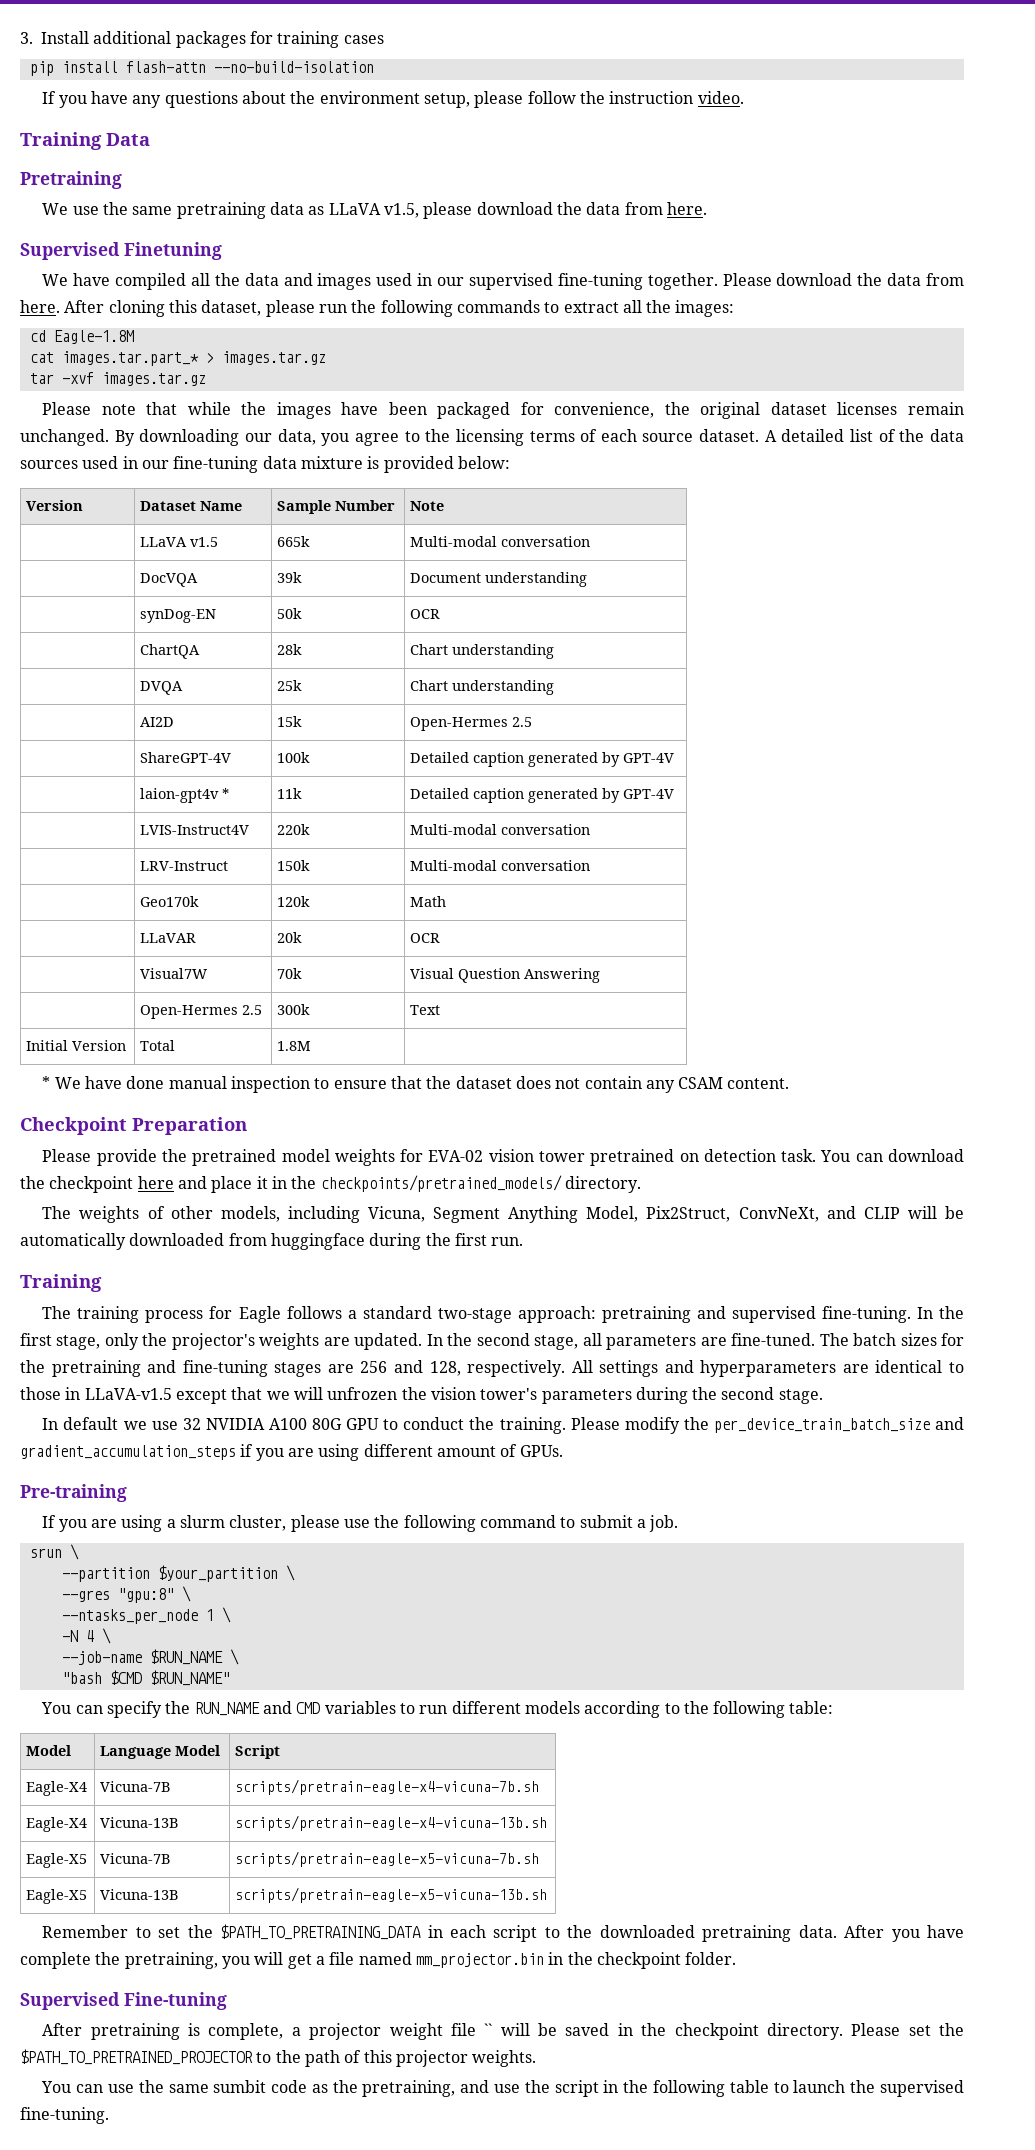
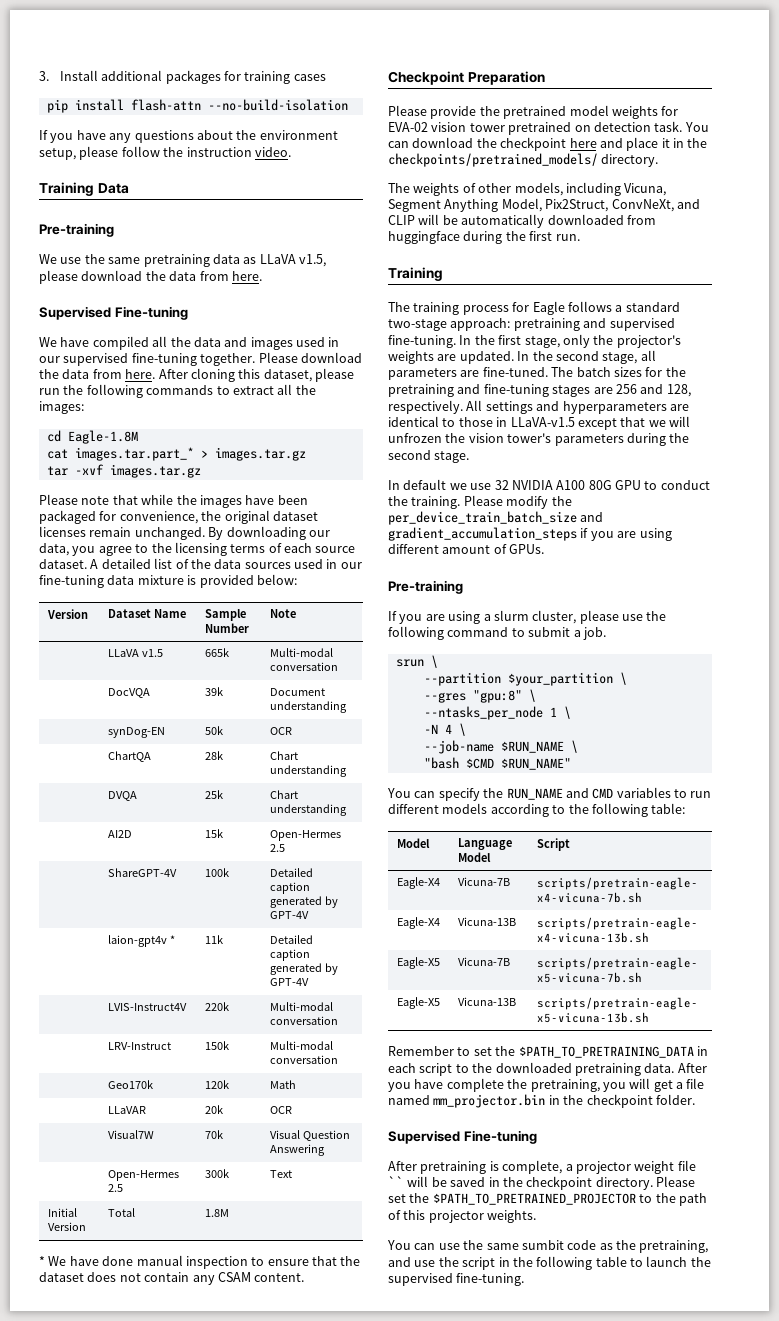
[20,171,122,189] Pretraining -> [39,223,114,237] Pre-training
[124,242,222,260] Finetuning -> [114,306,188,320] Fine-tuning

